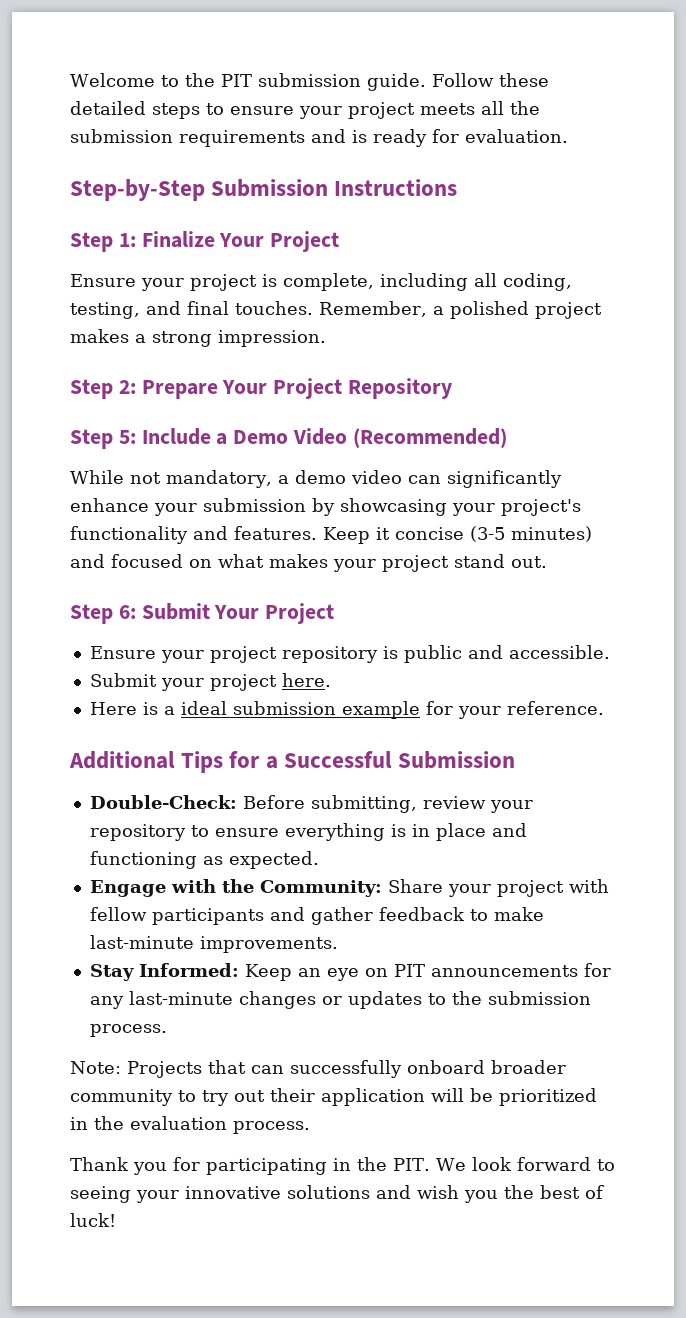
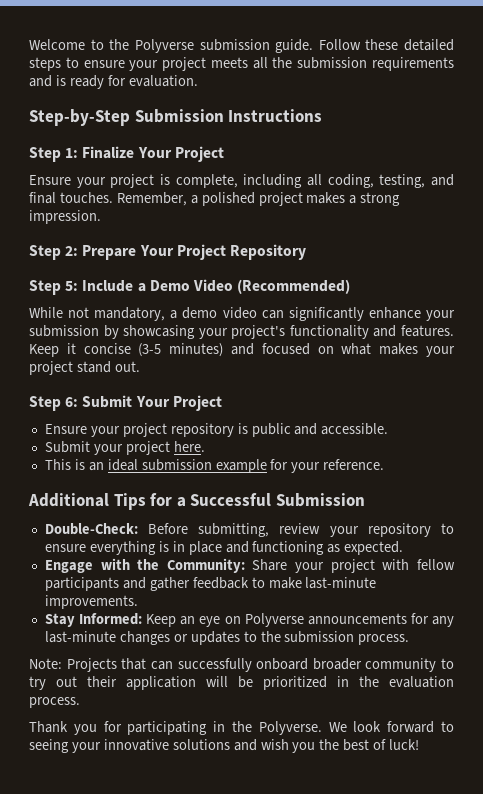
[220,74,252,87] PIT -> [134,39,194,53] Polyverse
[89,702,175,715] Here is a -> [44,459,104,471] This is an
[393,964,425,977] PIT -> [244,613,304,627] Polyverse
[393,1158,430,1171] PIT. -> [258,721,322,735] Polyverse.

